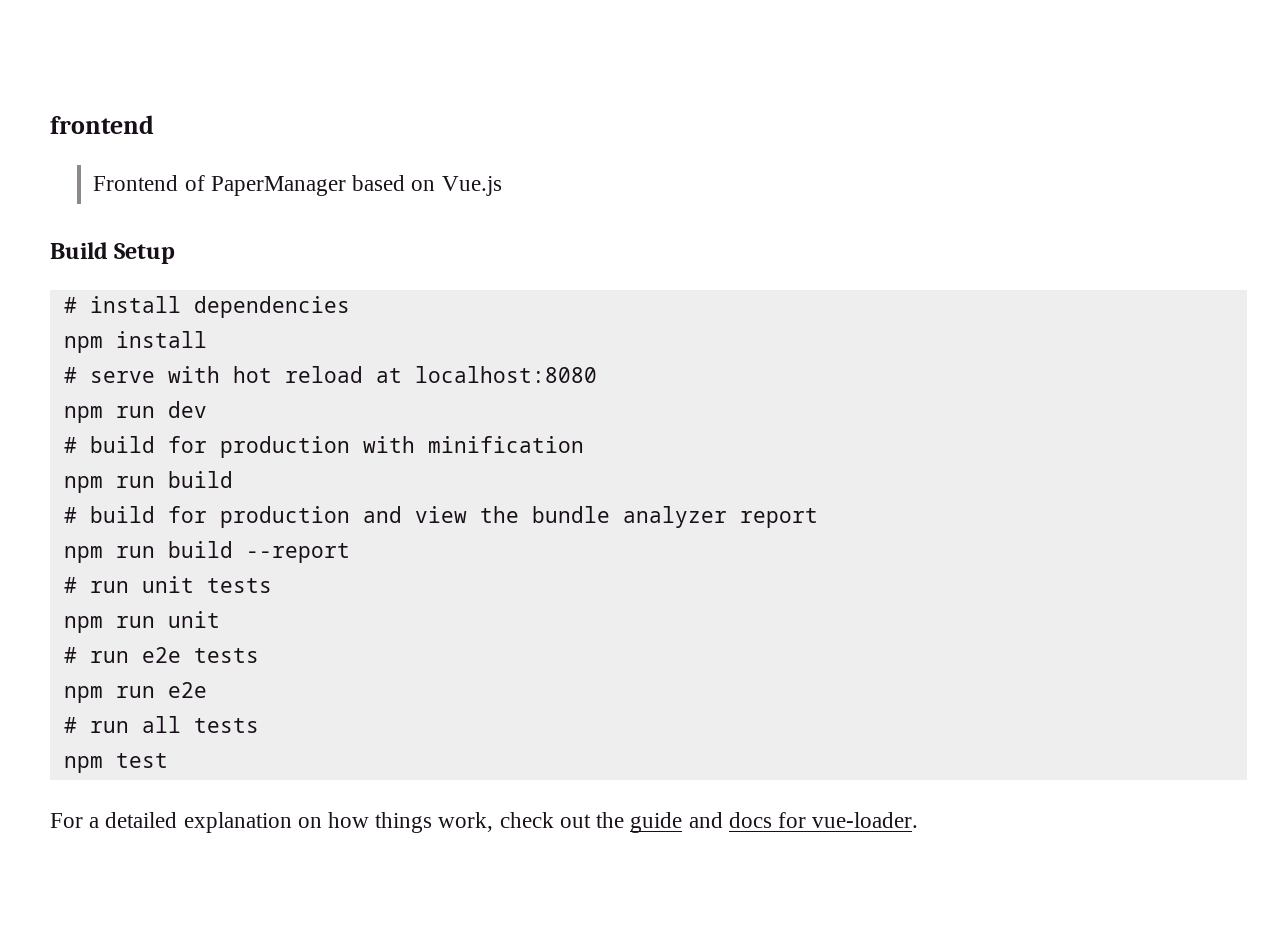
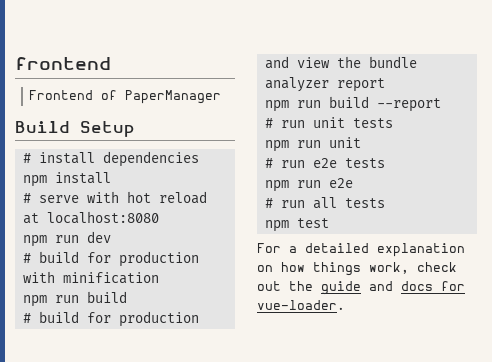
[352,175,502,196] based on Vue.js -> (222, 97) none

